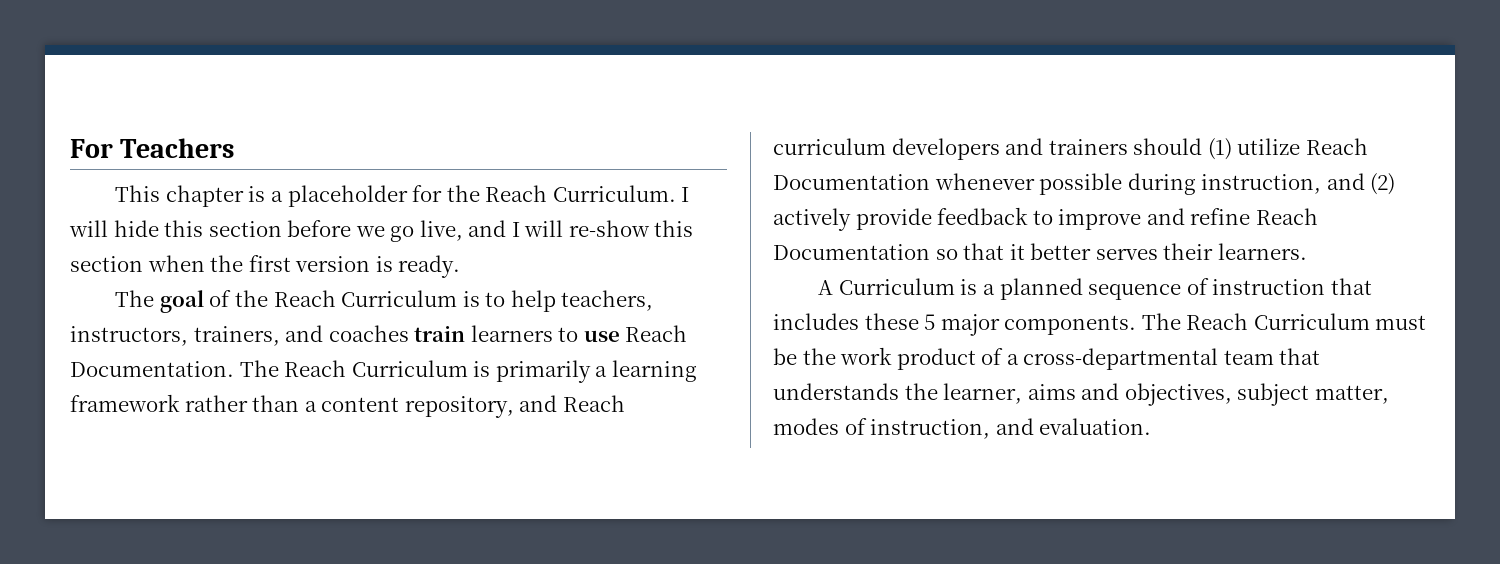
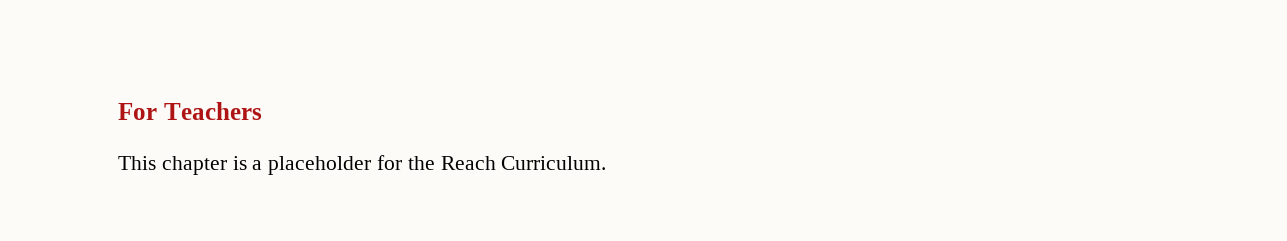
[681,187,690,202] [69,220,694,242] [70,255,461,278] [115,290,654,313] [70,325,688,346] [70,360,697,383] [70,394,625,418] [773,138,1368,160] [773,173,1396,195] [773,207,1318,231] [773,243,1307,260] [818,278,1372,300] [773,313,1427,336] [773,347,1321,370] [773,383,1389,406] [773,418,1152,439] I will hide this section before we go live, and I will re-show this section when the first version is ready. // The goal of the Reach Curriculum is to help teachers, instructors, trainers, and coaches train learners to use Reach Documentation. The Reach Curriculum is primarily a learning framework rather than a content repository, and Reach curriculum developers and trainers should (1) utilize Reach Documentation whenever possible during instruction, and (2) actively provide feedback to improve and refine Reach Documentation so that it better serves their learners. // A Curriculum is a planned sequence of instruction that includes these 5 major components. The Reach Curriculum must be the work product of a cross-departmental team that understands the learner, aims and objectives, subject matter, modes of instruction, and evaluation. -> (607, 163) none

